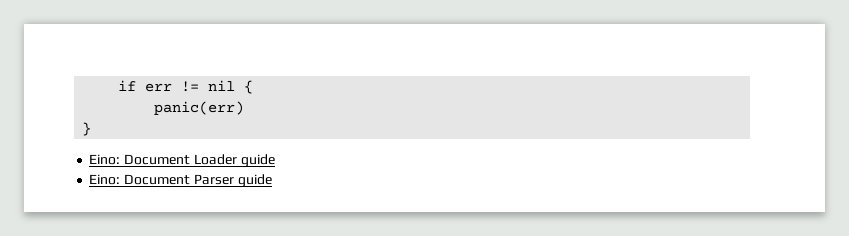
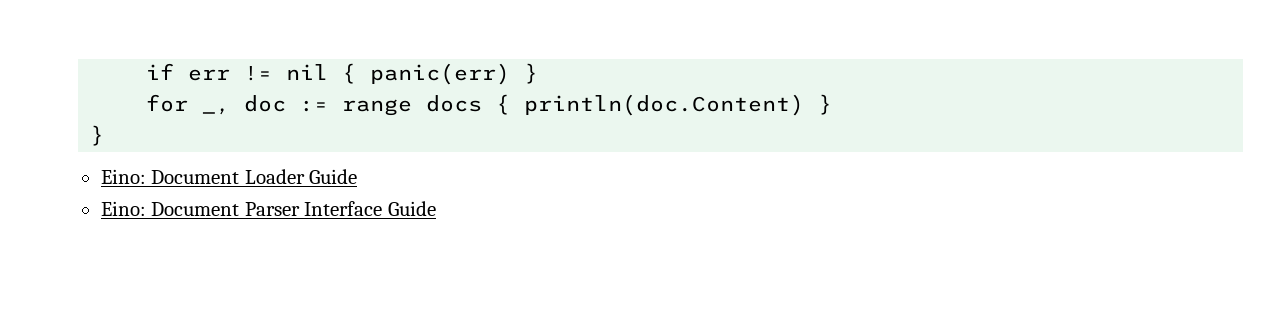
[154,101,245,115] // panic(err) -> [370,63,539,85] [146,94,833,116] panic(err) } // for _, doc := range docs { println(doc.Content) }
[240,154,275,168] guide -> [309,169,358,184] Guide
[237,174,272,188] guide -> [304,201,436,216] Interface Guide

